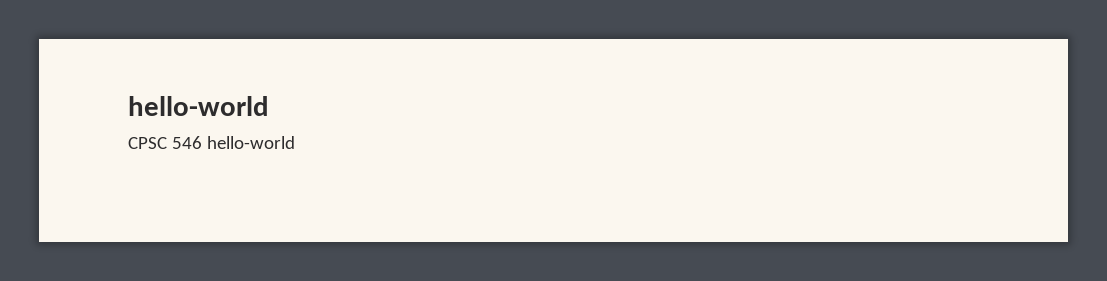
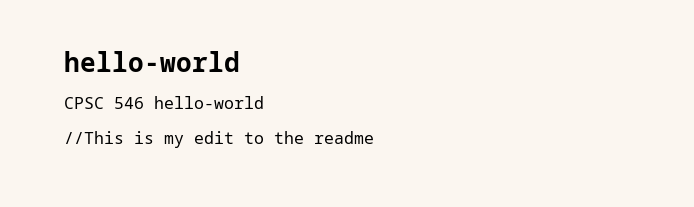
(295, 142) none -> [64,131,374,148] // //This is my edit to the readme

